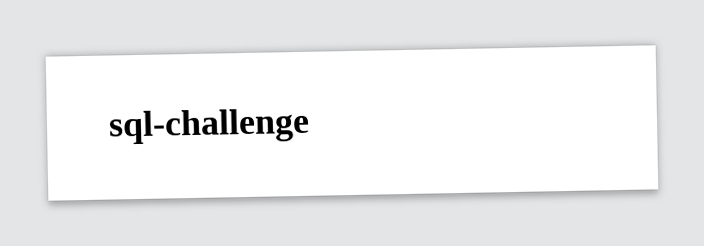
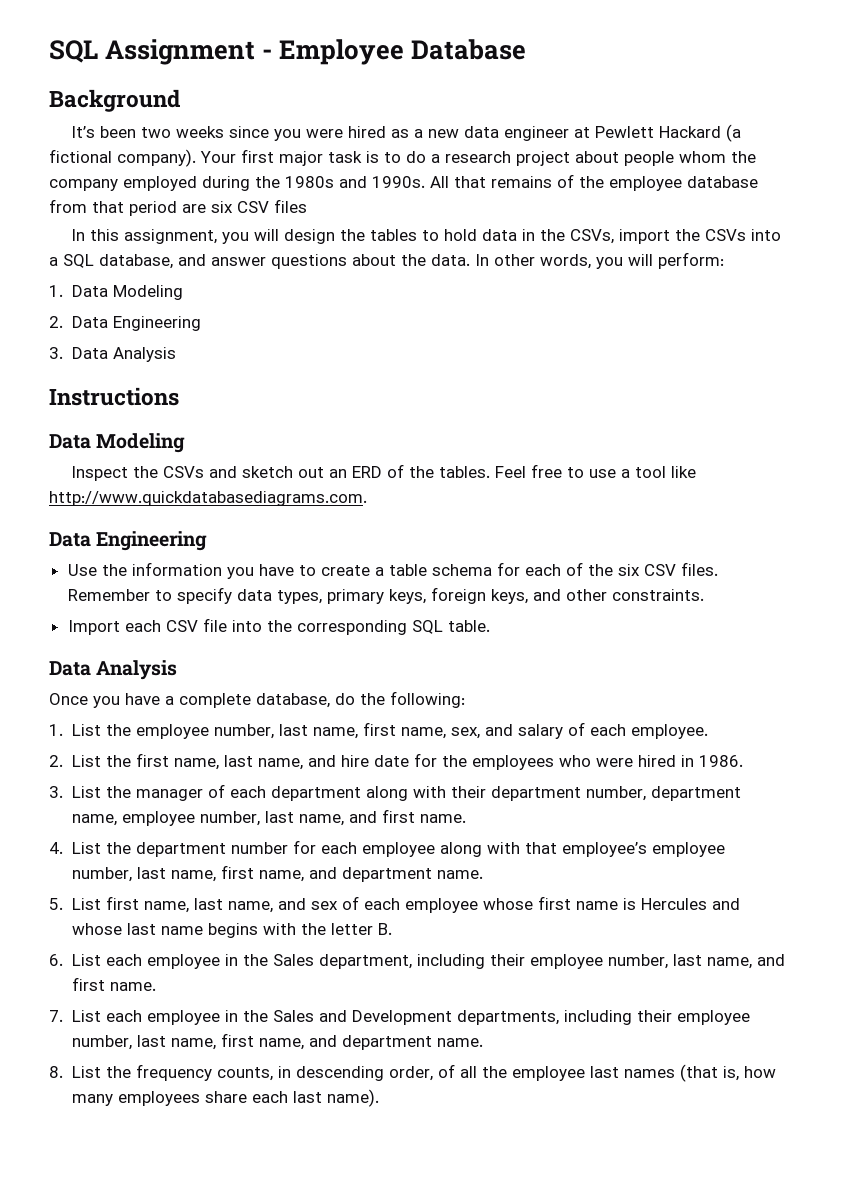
[108,107,310,145] sql-challenge -> [49,39,527,65] [49,89,180,112] [71,124,742,142] [49,149,756,167] [49,174,758,191] [49,199,307,216] [71,229,782,244] [49,252,724,269] [49,285,183,300] [49,316,201,331] [49,347,176,362] [49,387,179,406] [49,433,186,453] [71,464,697,481] [49,491,367,506] [49,531,208,551] [67,562,718,579] [67,587,704,604] [67,618,490,635] [49,660,178,680] [49,691,465,708] [49,722,708,739] [49,753,743,770] [49,784,741,801] [71,809,466,826] [49,840,725,857] [71,865,483,882] [49,896,740,913] [71,923,392,938] [49,954,785,969] [71,977,156,991] [49,1010,750,1025] [71,1033,483,1050] [49,1064,776,1082] [71,1089,379,1107] SQL Assignment - Employee Database // Background // It’s been two weeks since you were hired as a new data engineer at Pewlett Hackard (a fictional company). Your first major task is to do a research project about people whom the company employed during the 1980s and 1990s. All that remains of the employee database from that period are six CSV files // In this assignment, you will design the tables to hold data in the CSVs, import the CSVs into a SQL database, and answer questions about the data. In other words, you will perform: // 1. Data Modeling // 2. Data Engineering // 3. Data Analysis // Instructions // Data Modeling // Inspect the CSVs and sketch out an ERD of the tables. Feel free to use a tool like http://www.quickdatabasediagrams.com. // Data Engineering // Use the information you have to create a table schema for each of the six CSV files. Remember to specify data types, primary keys, foreign keys, and other constraints. // Import each CSV file into the corresponding SQL table. // Data Analysis // Once you have a complete database, do the following: // 1. List the employee number, last name, first name, sex, and salary of each employee. // 2. List the first name, last name, and hire date for the employees who were hired in 1986. // 3. List the manager of each department along with their department number, department name, employee number, last name, and first name. // 4. List the department number for each employee along with that employee’s employee number, last name, first name, and department name. // 5. List first name, last name, and sex of each employee whose first name is Hercules and whose last name begins with the letter B. // 6. List each employee in the Sales department, including their employee number, last name, and first name. // 7. List each employee in the Sales and Development departments, including their employee number, last name, first name, and department name. // 8. List the frequency counts, in descending order, of all the employee last names (that is, how many employees share each last name).

